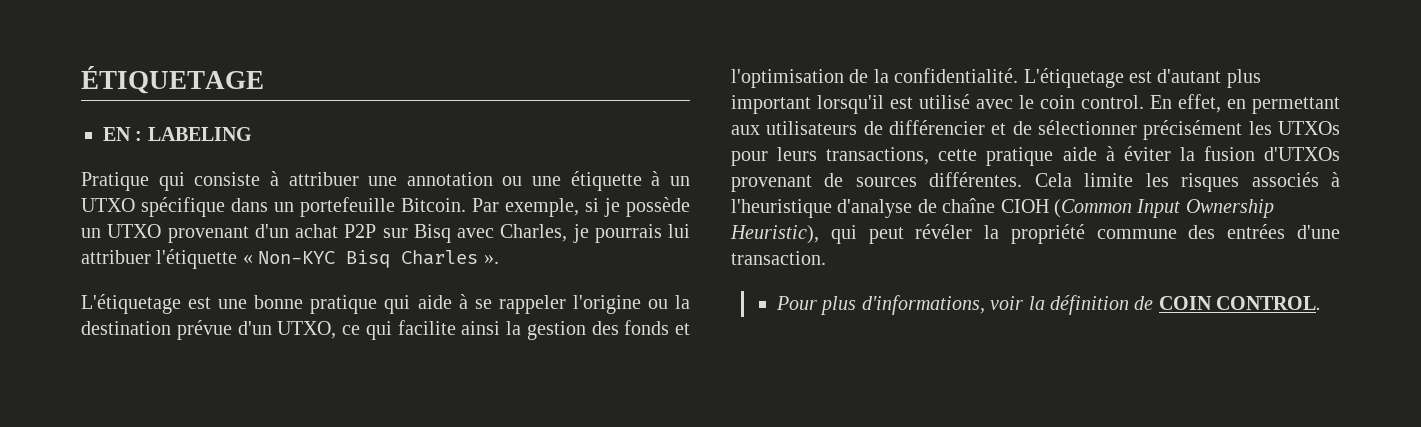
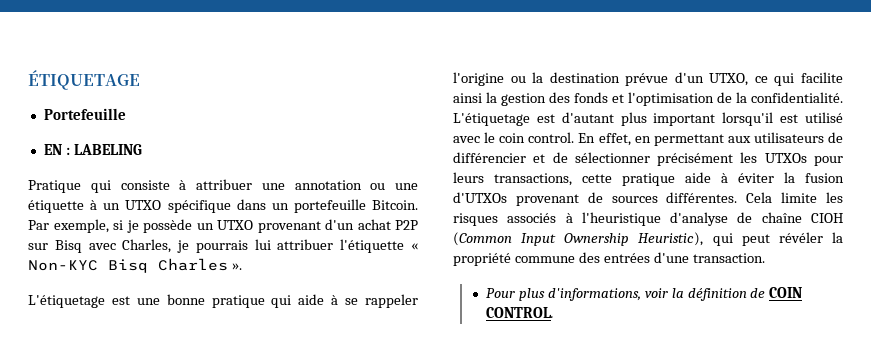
(264, 80) none -> [43,108,126,120] // Portefeuille

